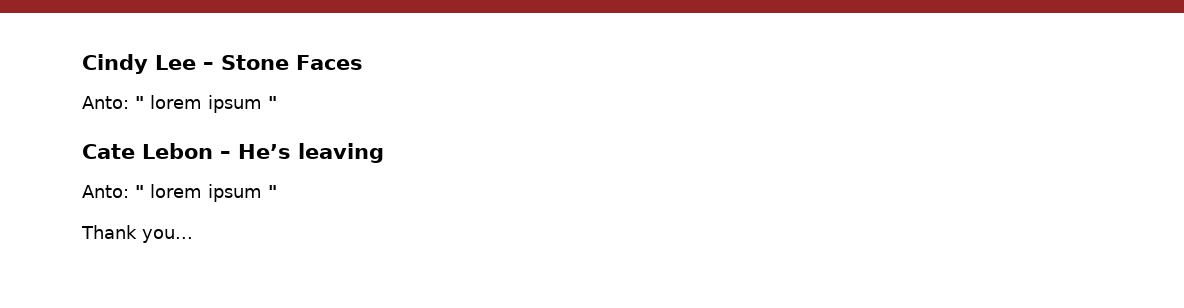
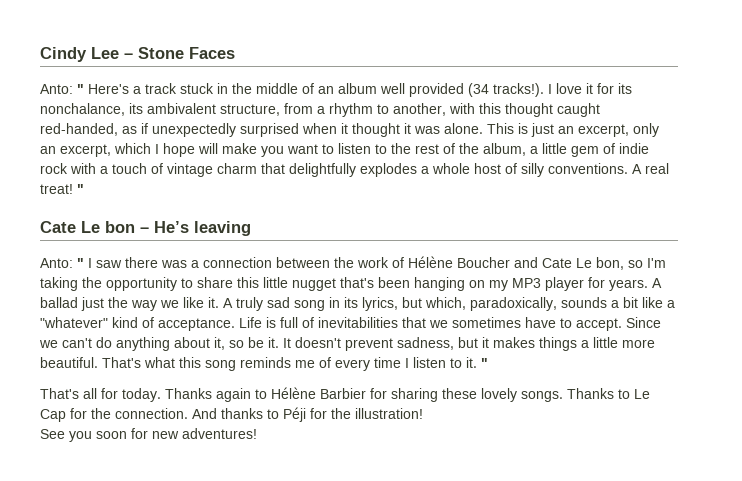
[150,95,262,113] lorem ipsum -> [88,83,632,97] [40,103,600,117] [40,123,659,137] [40,143,649,157] [40,163,669,177] [40,184,73,194] Here's a track stuck in the middle of an album well provided (34 tracks!). I love it for its nonchalance, its ambivalent structure, from a rhythm to another, with this thought caught red-handed, as if unexpectedly surprised when it thought it was alone. This is just an excerpt, only an excerpt, which I hope will make you want to listen to the rest of the album, a little gem of indie rock with a touch of vintage charm that delightfully explodes a whole host of silly conventions. A real treat!
[142,143,213,159] Lebon -> [81,221,135,233] Le bon
[150,184,277,202] [81,225,193,243] lorem ipsum " // Thank you... -> [88,256,666,270] [40,277,662,291] [40,297,675,311] [40,317,661,331] [39,337,655,351] [40,357,488,371] [40,387,650,402] [40,407,423,422] [40,428,257,442] I saw there was a connection between the work of Hélène Boucher and Cate Le bon, so I'm taking the opportunity to share this little nugget that's been hanging on my MP3 player for years. A ballad just the way we like it. A truly sad song in its lyrics, but which, paradoxically, sounds a bit like a "whatever" kind of acceptance. Life is full of inevitabilities that we sometimes have to accept. Since we can't do anything about it, so be it. It doesn't prevent sadness, but it makes things a little more beautiful. That's what this song reminds me of every time I listen to it. " // That's all for today. Thanks again to Hélène Barbier for sharing these lovely songs. Thanks to Le Cap for the connection. And thanks to Péji for the illustration! // See you soon for new adventures!

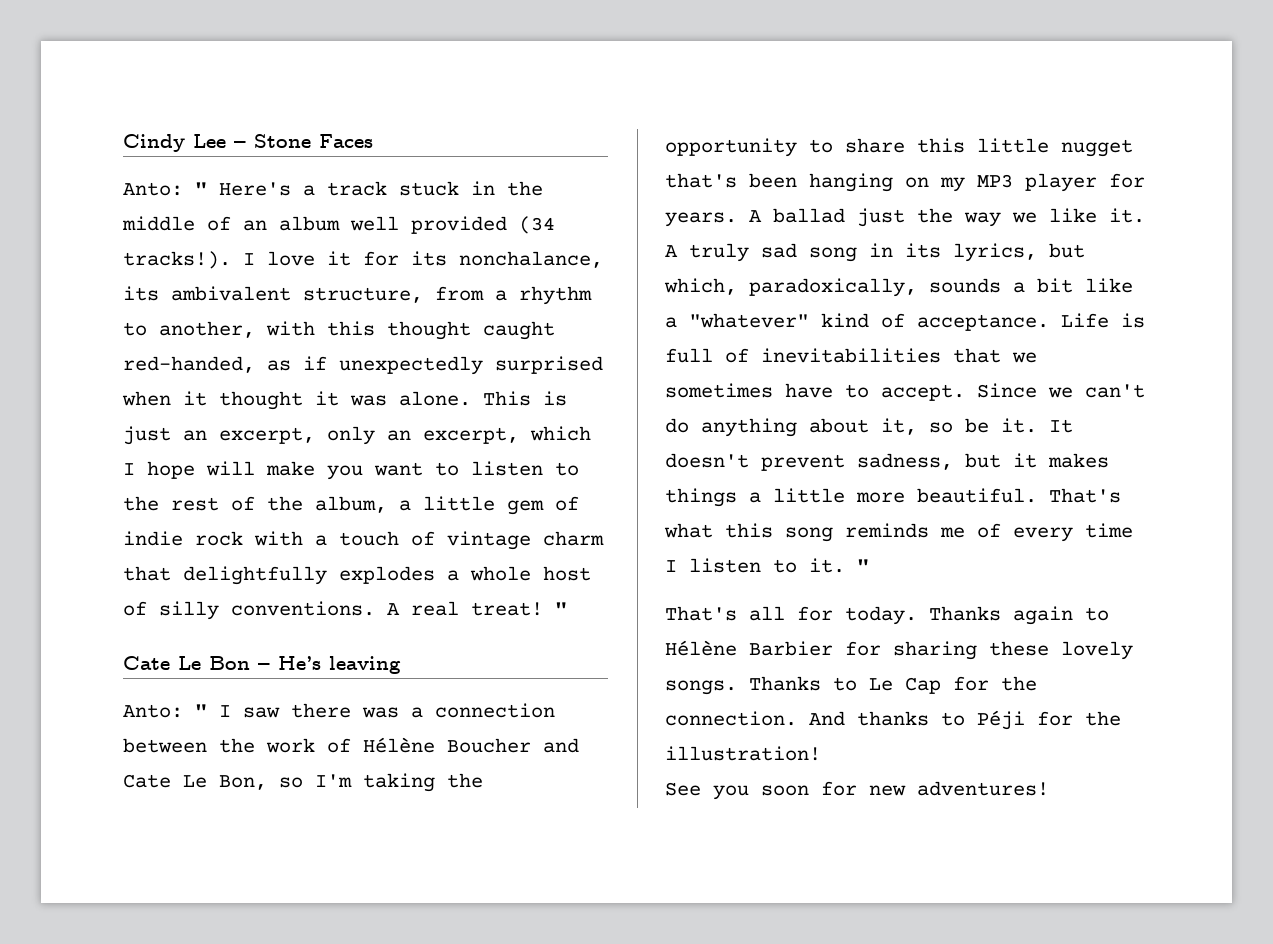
[105,221,135,233] bon -> [209,656,250,670] Bon
[596,257,624,270] bon, -> [219,775,267,790] Bon,

